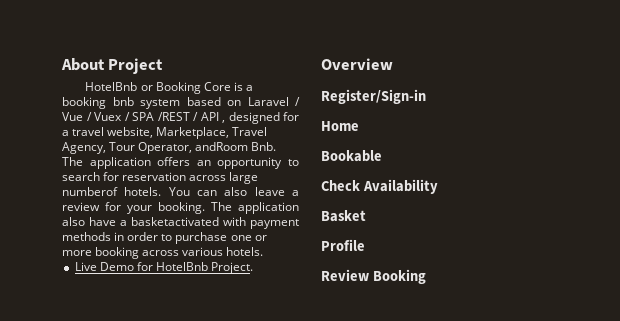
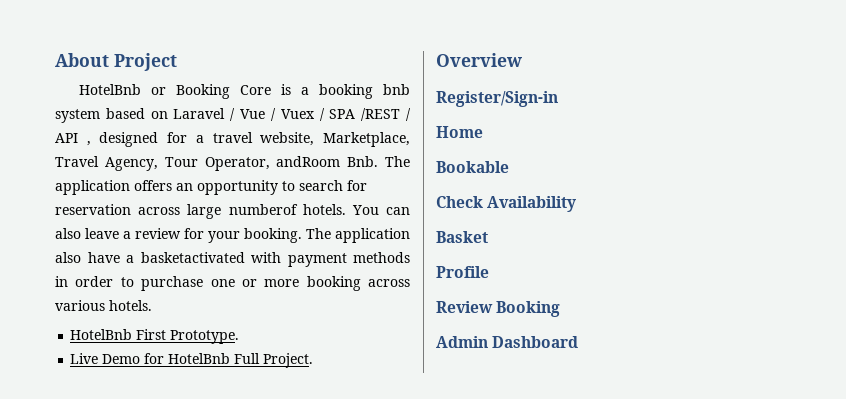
(264, 251) none -> [70,329,240,344] // HotelBnb First Prototype.
(208, 266) none -> [234,353,261,364] Full
(426, 276) none -> [436,336,579,348] // Admin Dashboard

